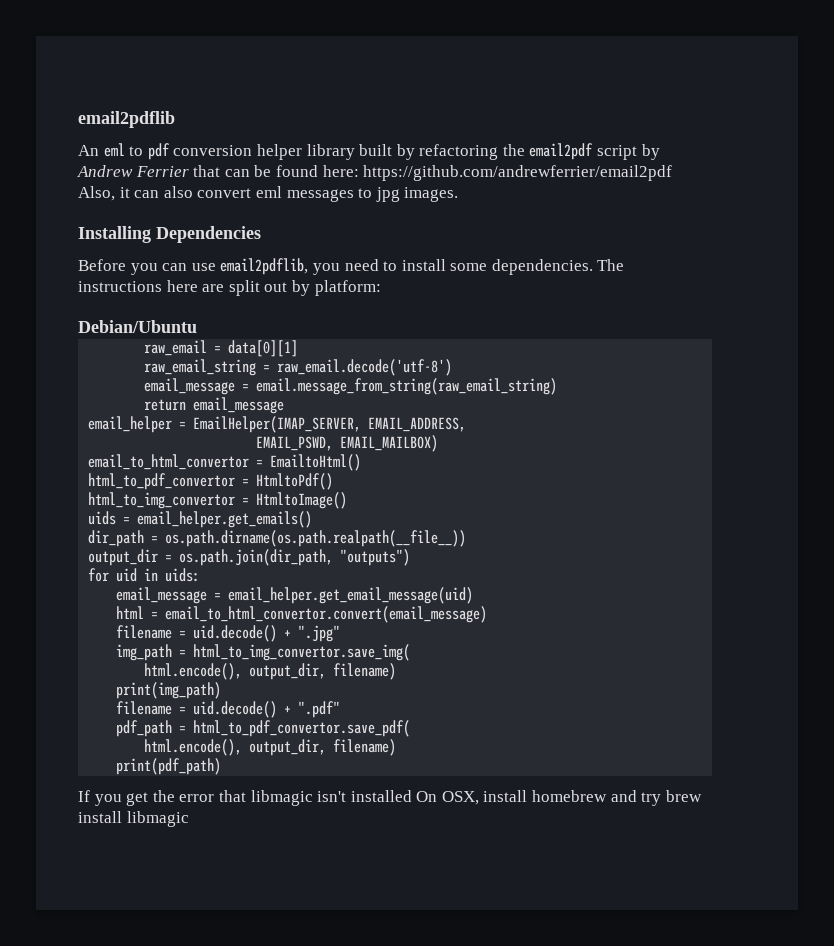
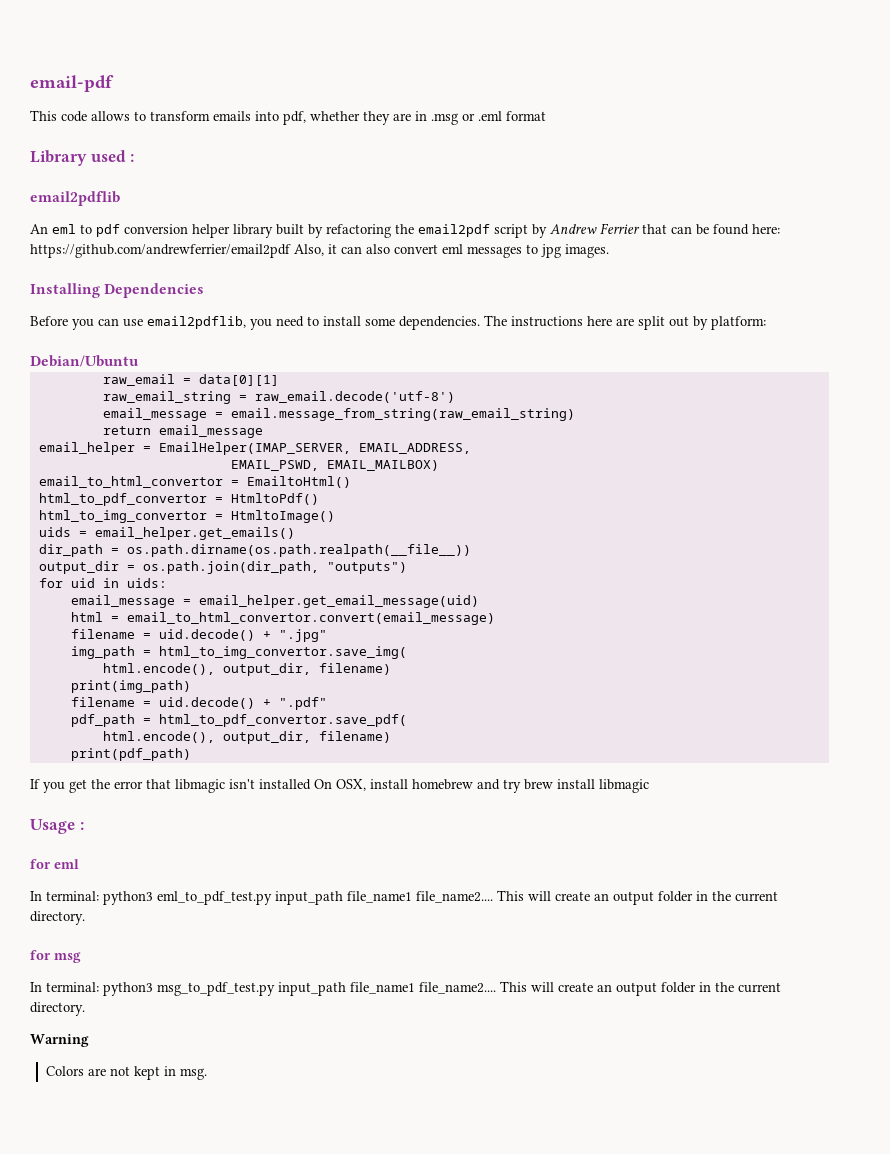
(78, 119) none -> [30,75,114,92] [30,110,546,125] [30,150,135,166] email-pdf // This code allows to transform emails into pdf, whether they are in .msg or .eml format // Library used : //
(189, 819) none -> [30,819,84,834] [30,859,79,869] [30,890,778,905] [30,911,85,925] [30,950,81,963] [30,981,781,996] [30,1002,85,1016] [30,1034,89,1047] [46,1066,208,1080] // Usage : // for eml // In terminal: python3 eml_to_pdf_test.py input_path file_name1 file_name2.... This will create an output folder in the current directory. // for msg // In terminal: python3 msg_to_pdf_test.py input_path file_name1 file_name2.... This will create an output folder in the current directory. // Warning // Colors are not kept in msg.

